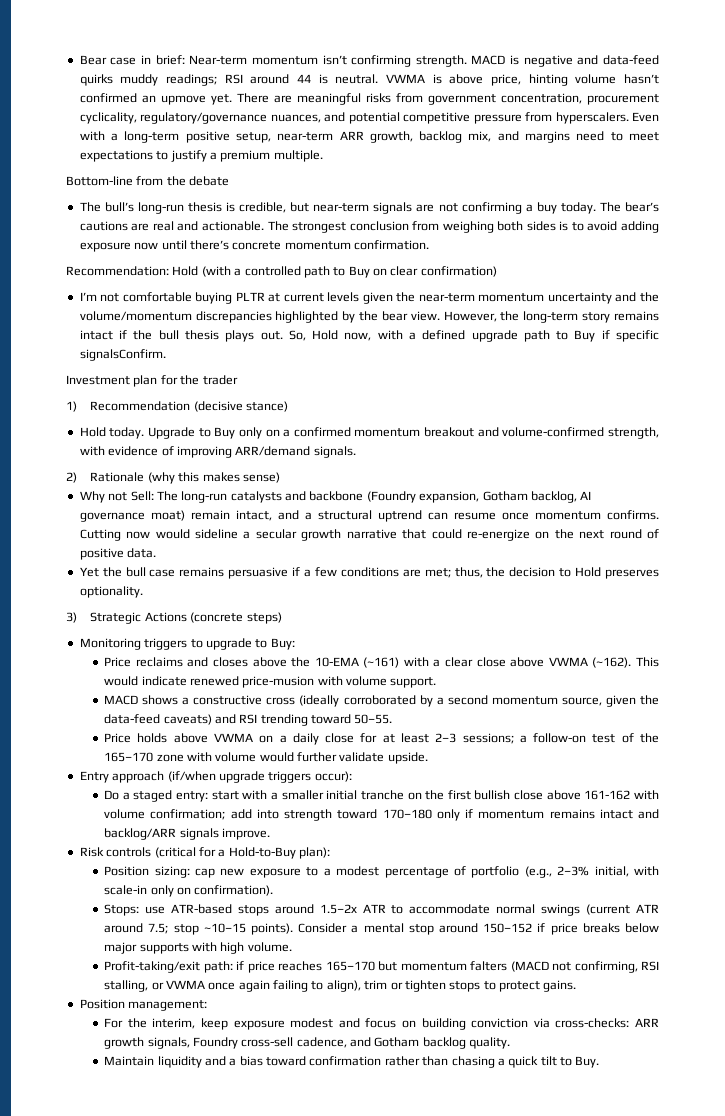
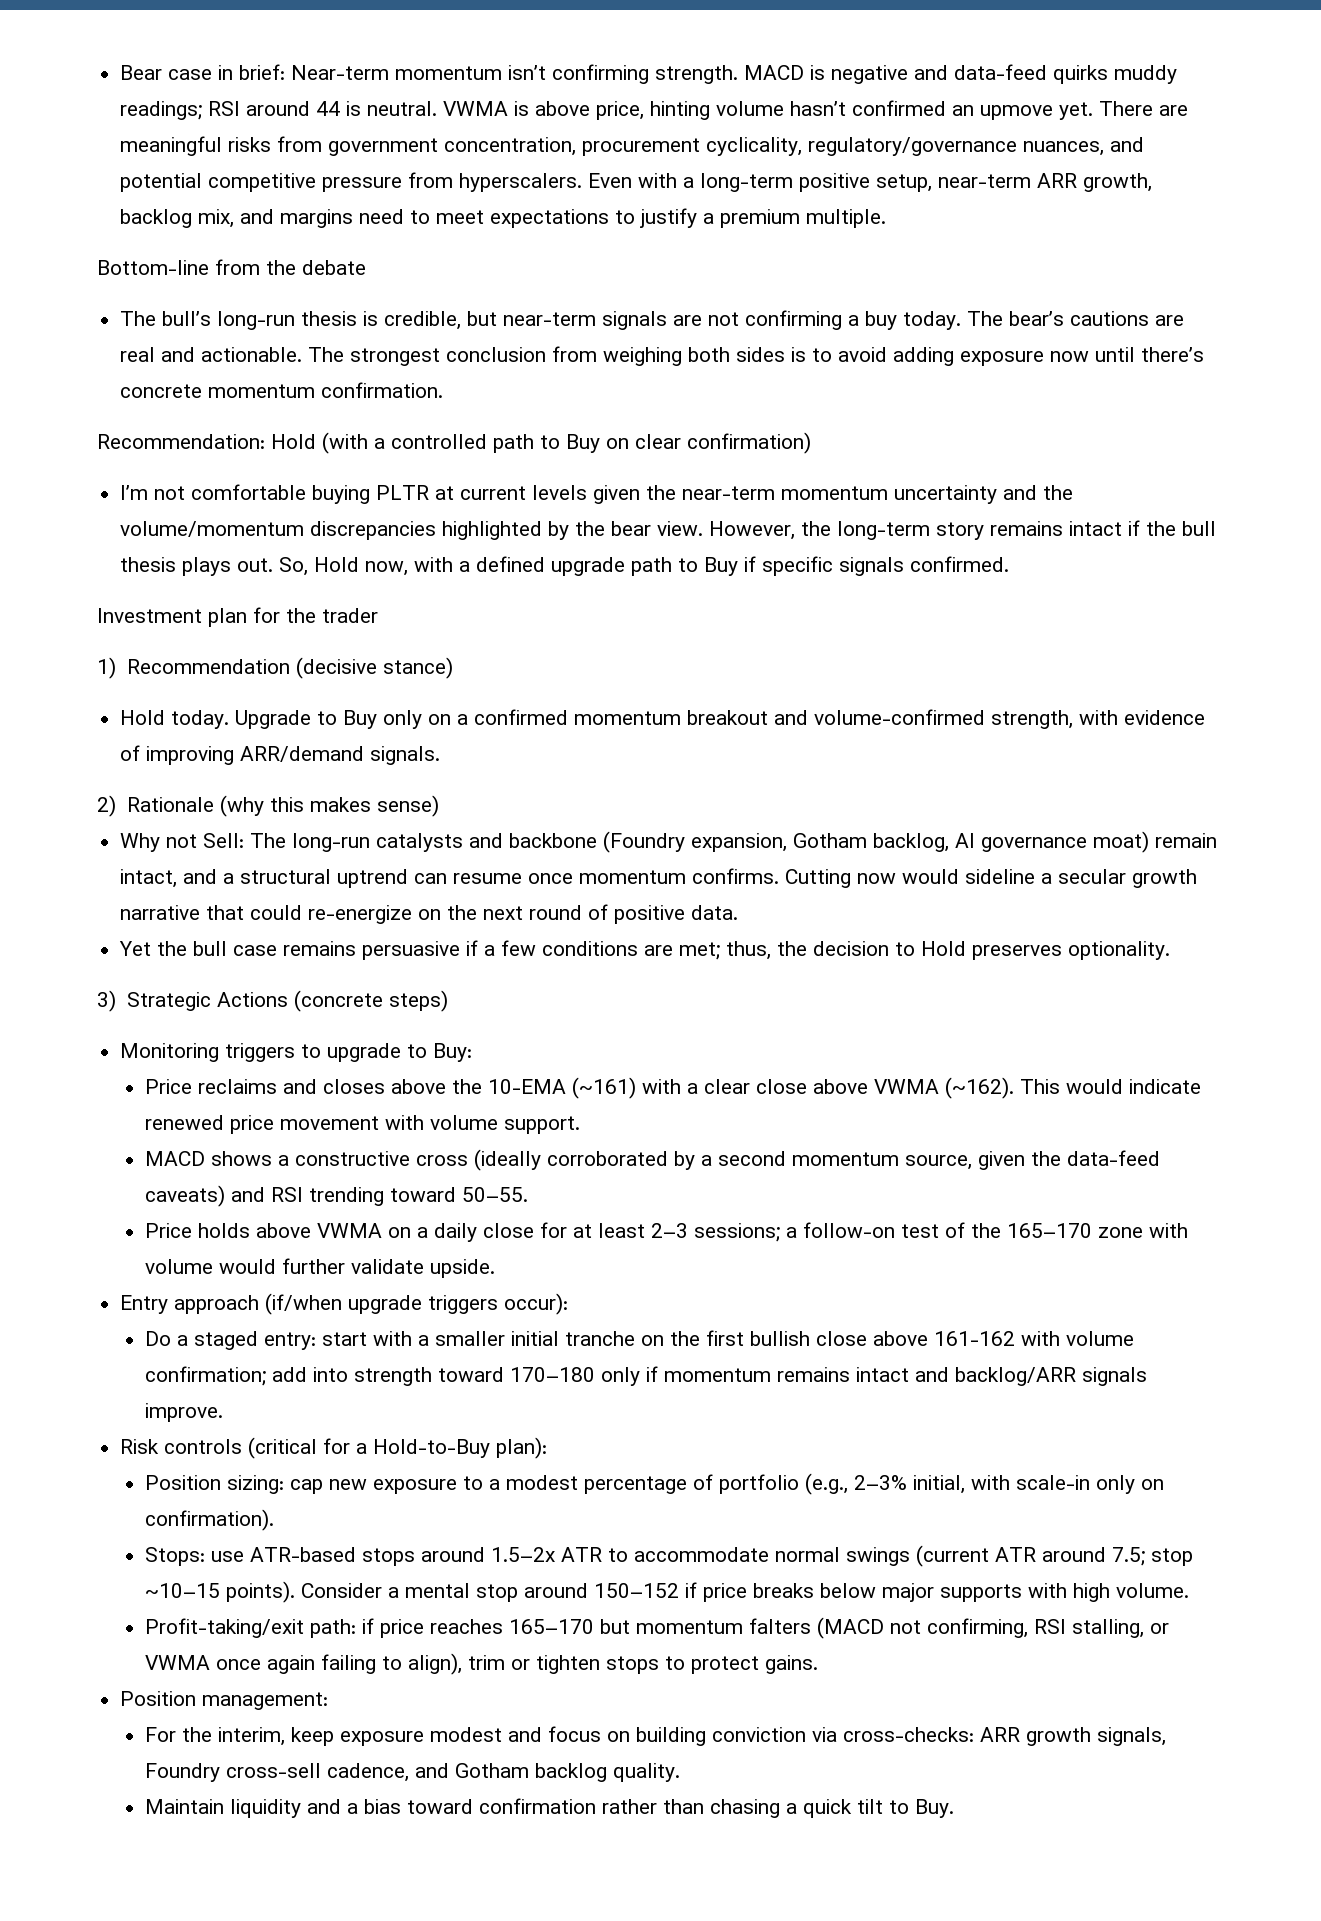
[79,349,166,361] signalsConfirm. -> [839,556,1010,576] signals confirmed.
[242,676,315,688] price-musion -> [230,1115,380,1134] price movement

